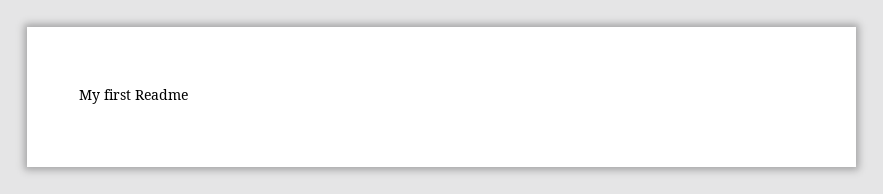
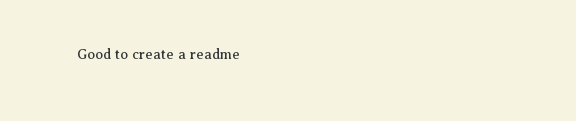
[79,89,188,104] My first Readme -> [77,48,240,59] Good to create a readme

